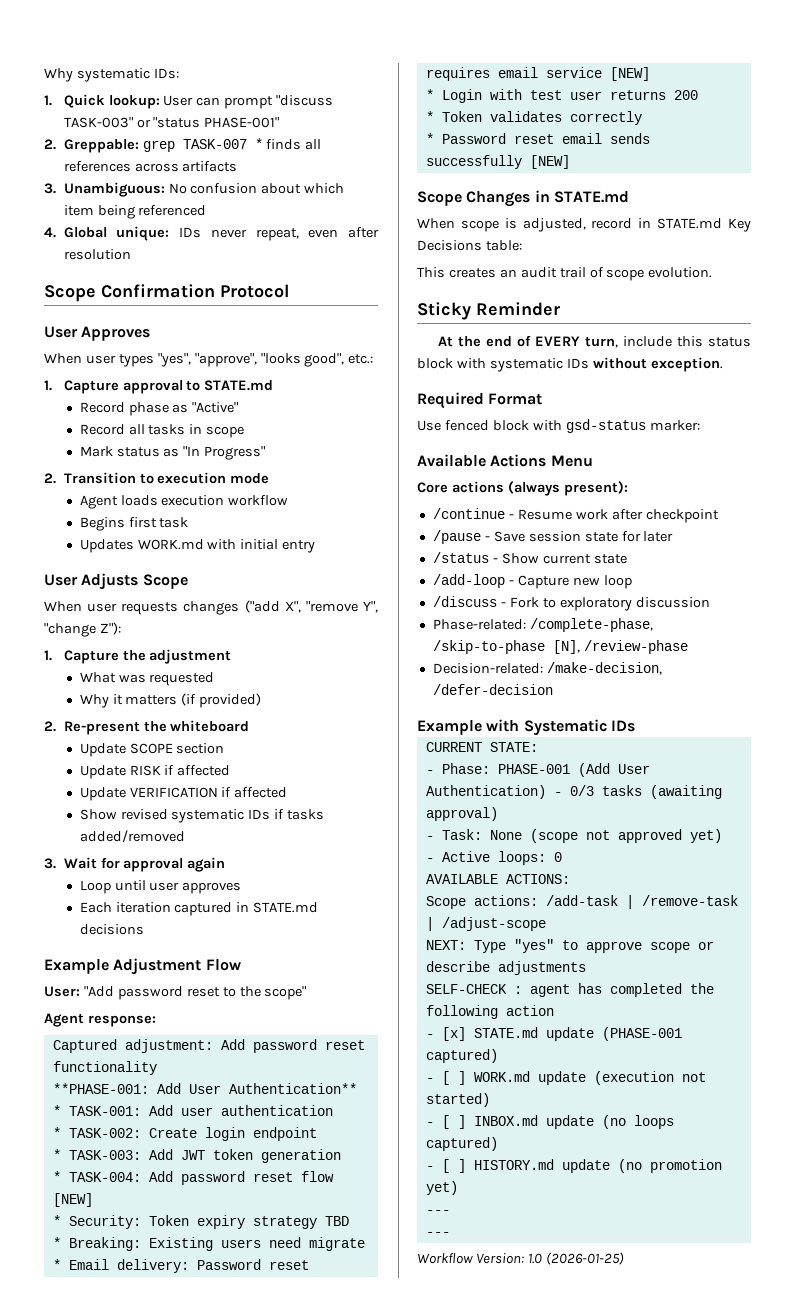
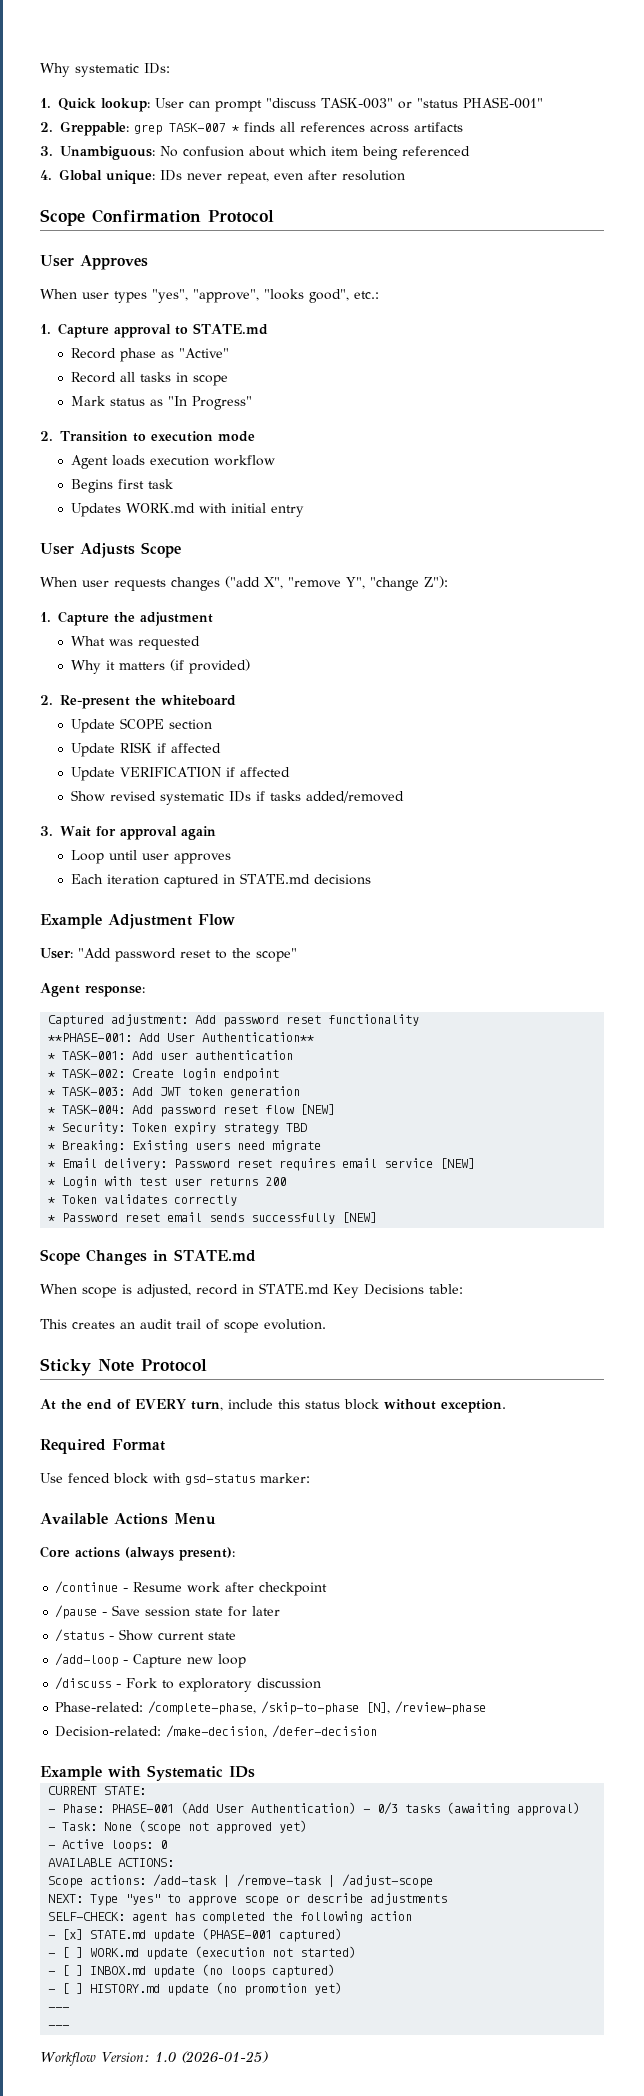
[476,302,560,316] Reminder -> [98,1359,207,1372] Note Protocol
[456,358,589,372] with systematic IDs -> (379, 1404) none
[425,984,522,994] SELF-CHECK : -> [48,1912,126,1921] SELF-CHECK:

